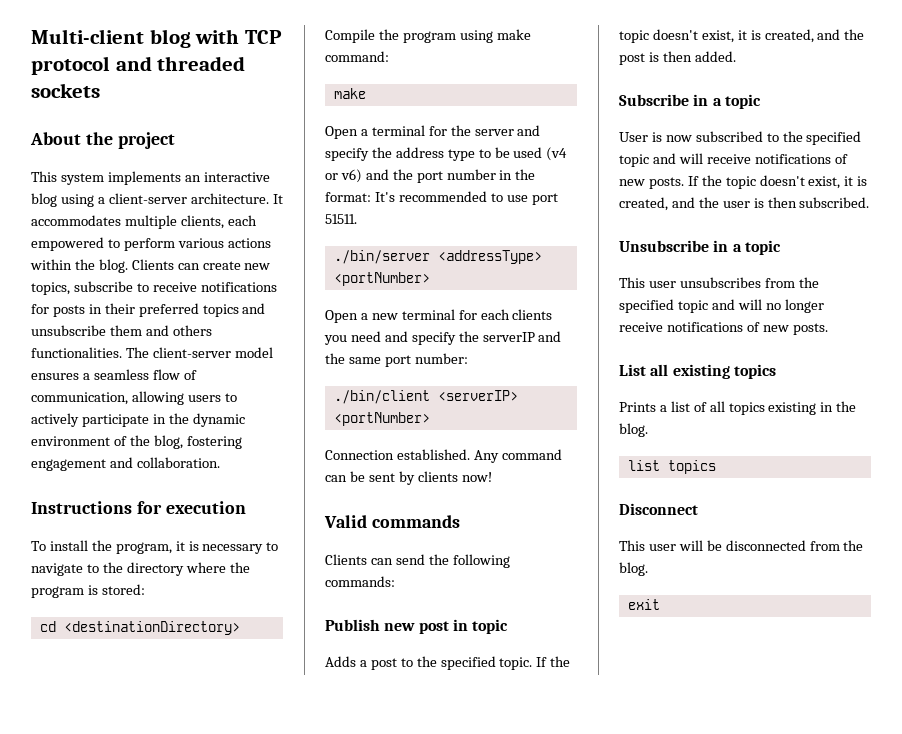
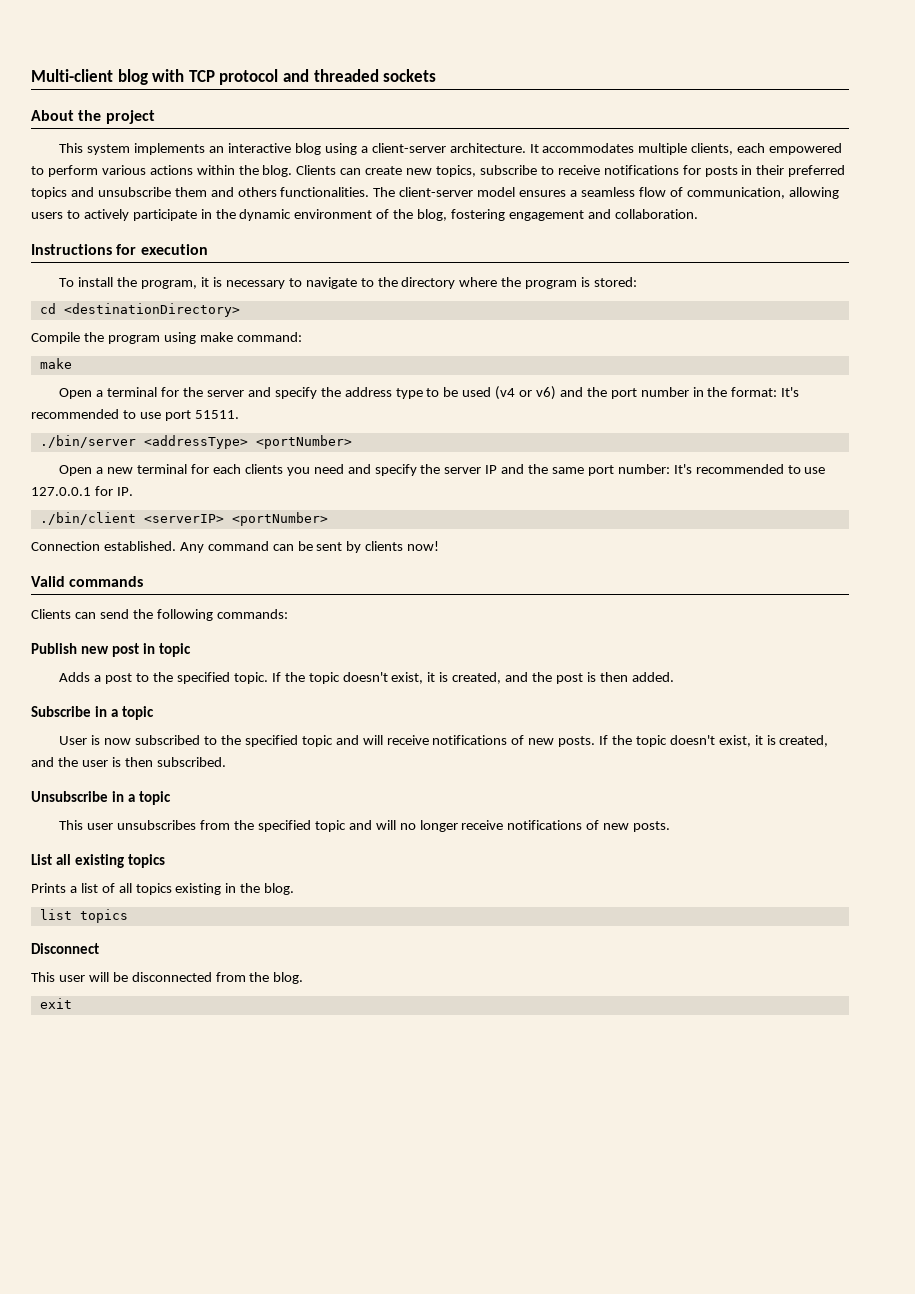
[482,332,535,342] serverIP -> [444,465,498,474] server IP
(468, 358) none -> [673,464,826,474] [31,486,133,496] It's recommended to use 127.0.0.1 for IP.

